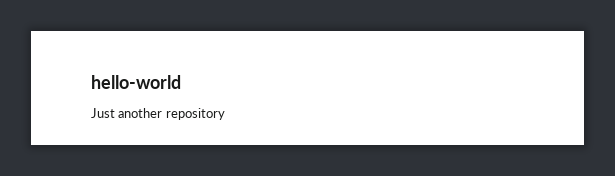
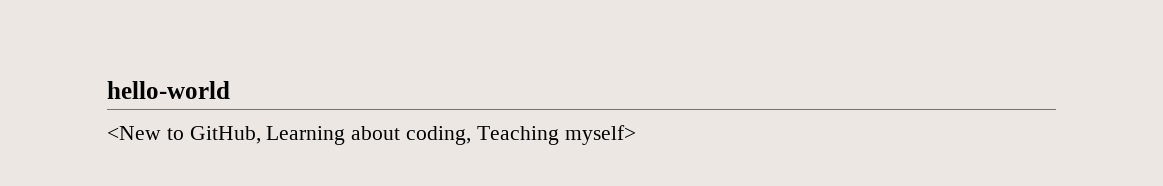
[91,108,225,120] Just another repository -> [107,125,636,145] <New to GitHub, Learning about coding, Teaching myself>

